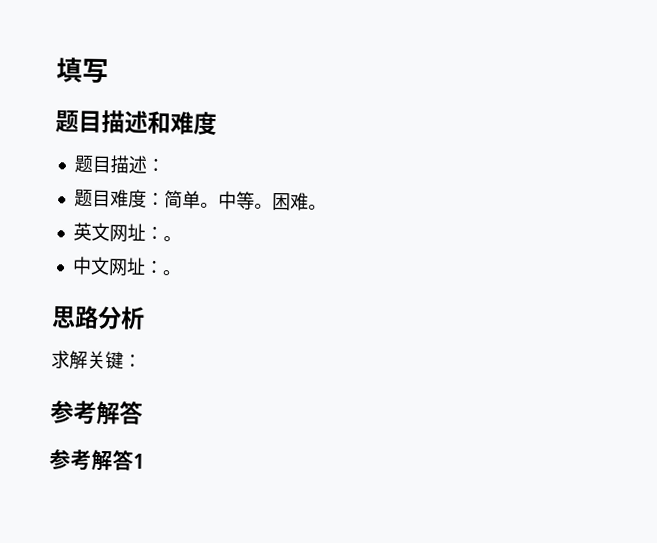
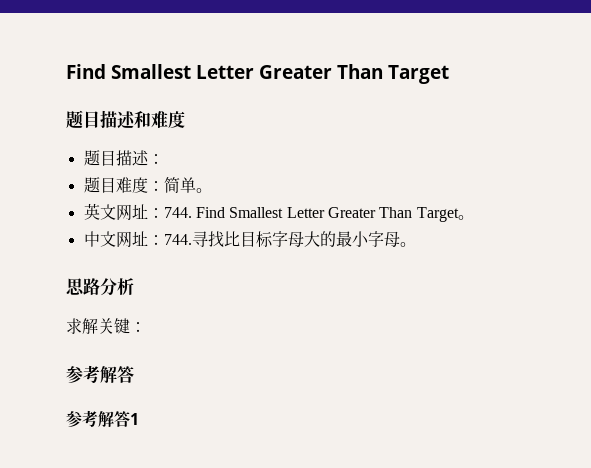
[56,57,109,84] 填写 -> [66,64,449,84] Find Smallest Letter Greater Than Target
[217,191,327,211] 中等。困难。 -> (212, 190) none
[162,236,182,242] [71,256,164,277] 。 // 中文网址： -> [163,207,474,222] [83,231,400,248] 744. Find Smallest Letter Greater Than Target。 // 中文网址：744.寻找比目标字母大的最小字母

